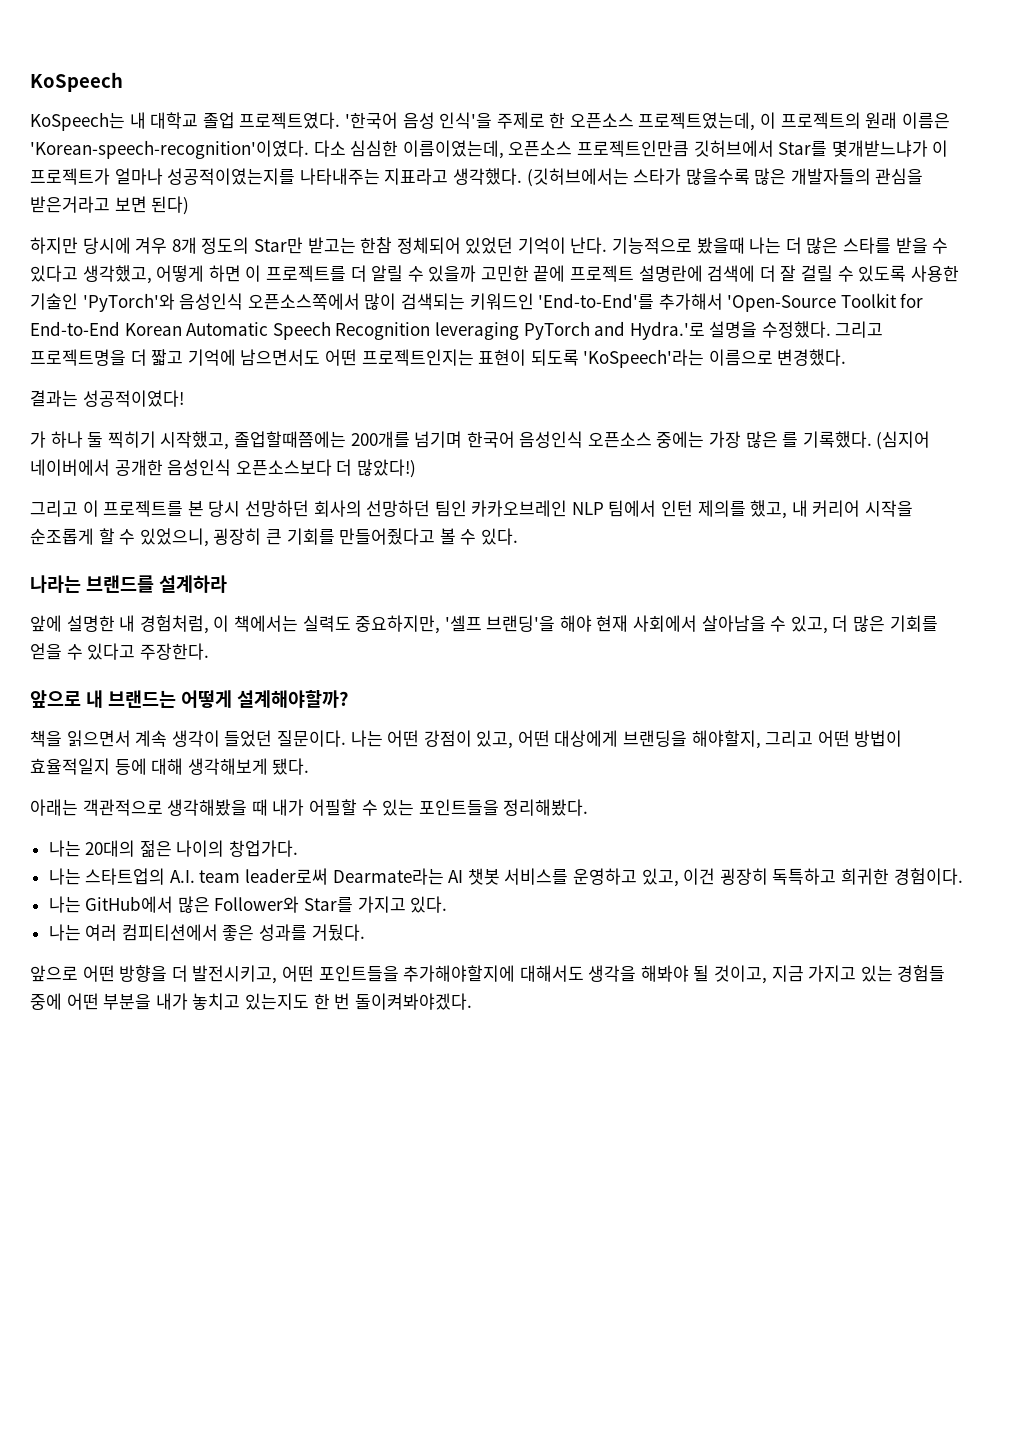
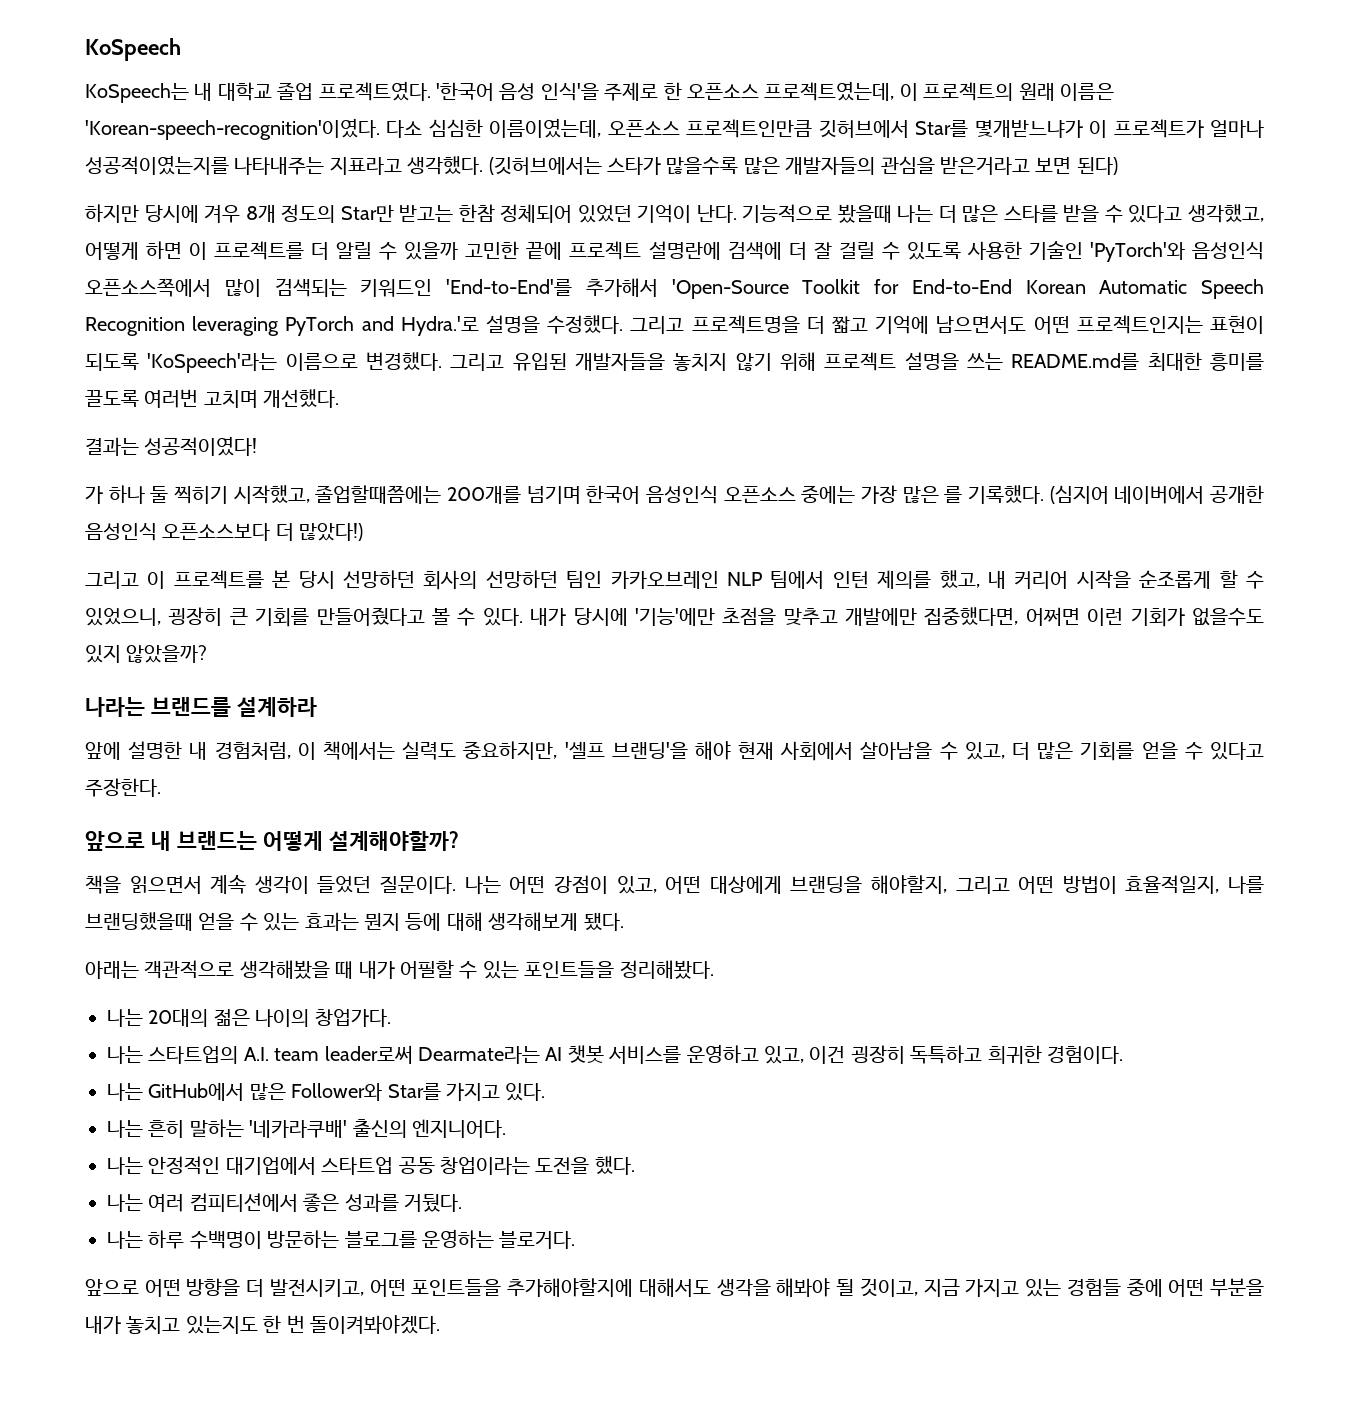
(847, 357) none -> [450,352,1264,371] [85,389,340,408] 그리고 유입된 개발자들을 놓치지 않기 위해 프로젝트 설명을 쓰는 README.md를 최대한 흥미를 끌도록 여러번 고치며 개선했다.
(518, 536) none -> [530,607,1265,627] [85,645,208,663] 내가 당시에 '기능'에만 초점을 맞추고 개발에만 집중했다면, 어쩌면 이런 기회가 없을수도 있지 않았을까?
[30,758,110,775] 효율적일지 -> [1125,875,1264,894] [85,912,400,931] 효율적일지, 나를 브랜딩했을때 얻을 수 있는 효과는 뭔지
(448, 904) none -> [107,1119,506,1138] [107,1156,635,1175] // 나는 흔히 말하는 '네카라쿠배' 출신의 엔지니어다. // 나는 안정적인 대기업에서 스타트업 공동 창업이라는 도전을 했다.
(365, 932) none -> [107,1229,576,1249] // 나는 하루 수백명이 방문하는 블로그를 운영하는 블로거다.

